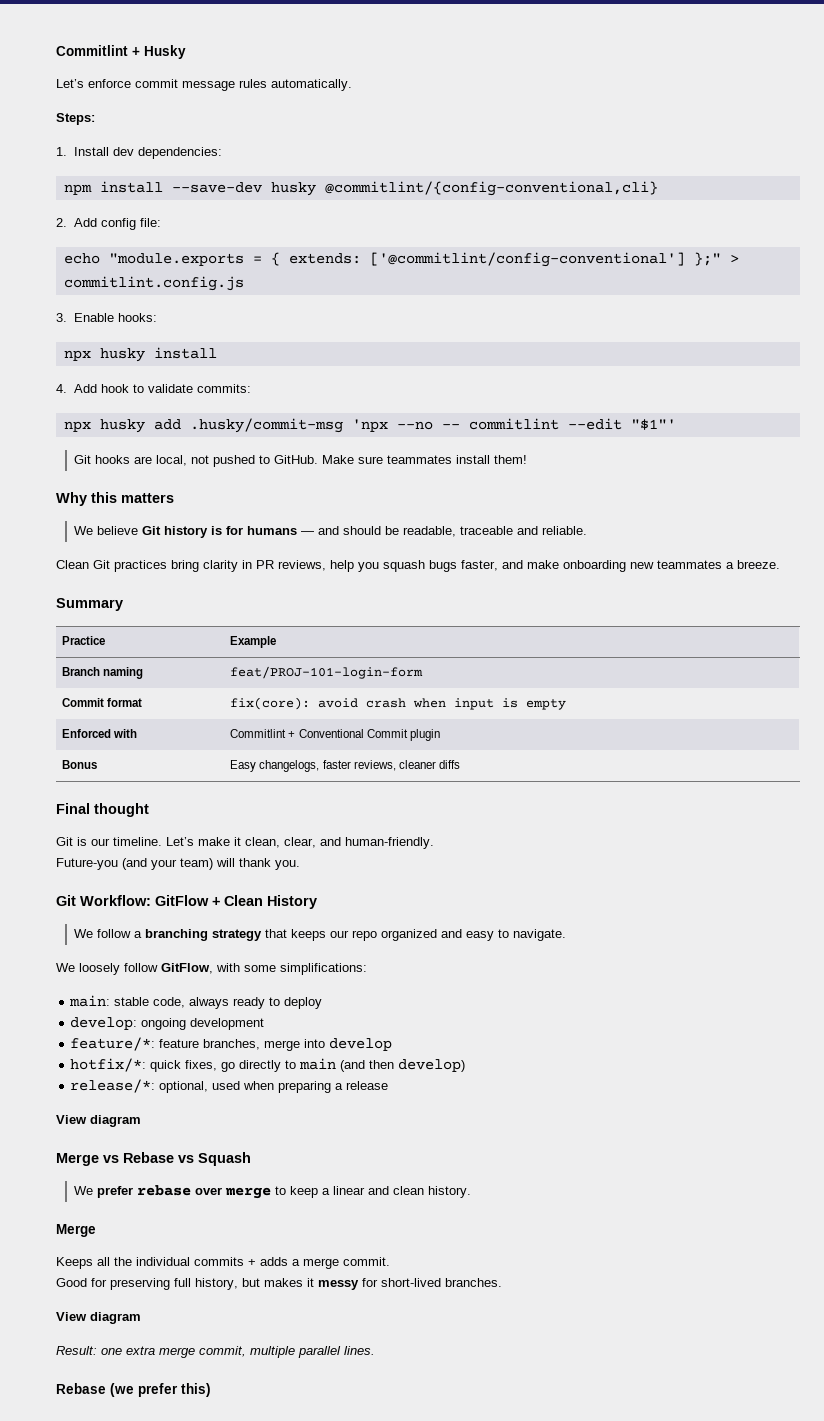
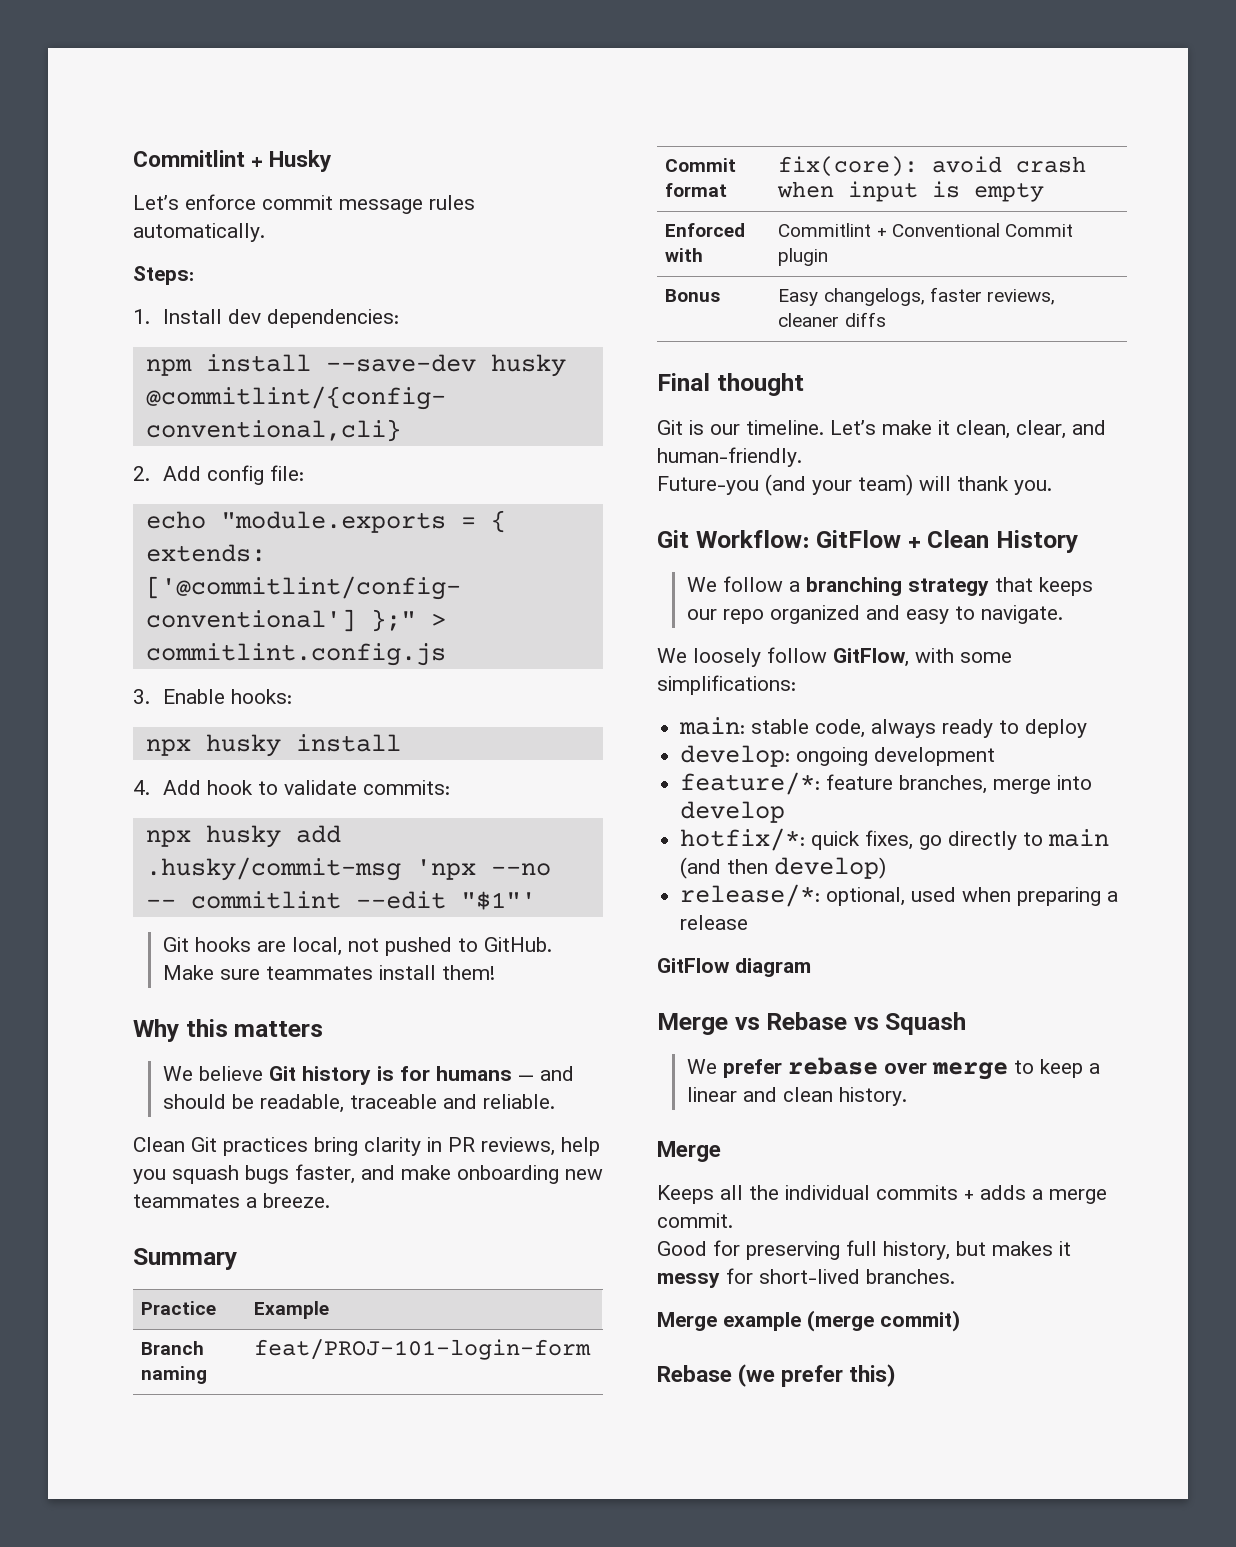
[56,1115,87,1124] View -> [657,958,730,973] GitFlow
[56,1312,141,1324] [56,1346,375,1358] View diagram // Result: one extra merge commit, multiple parallel lines. -> [657,1310,960,1332] Merge example (merge commit)

